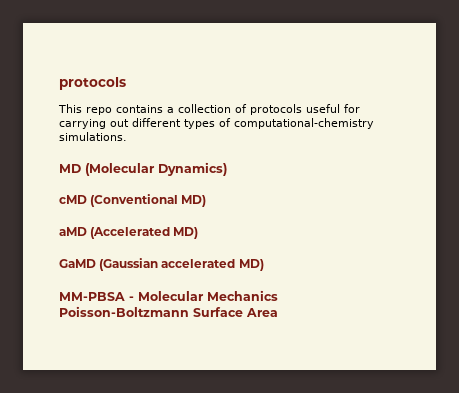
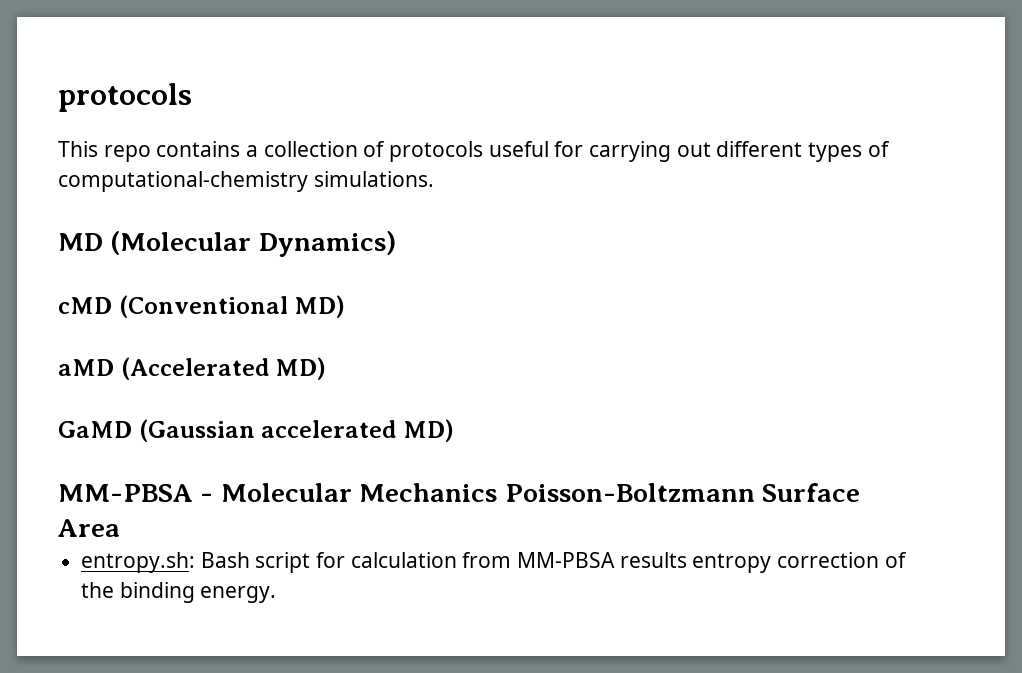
(278, 312) none -> [81,552,907,573] [81,582,277,603] // entropy.sh: Bash script for calculation from MM-PBSA results entropy correction of the binding energy.

